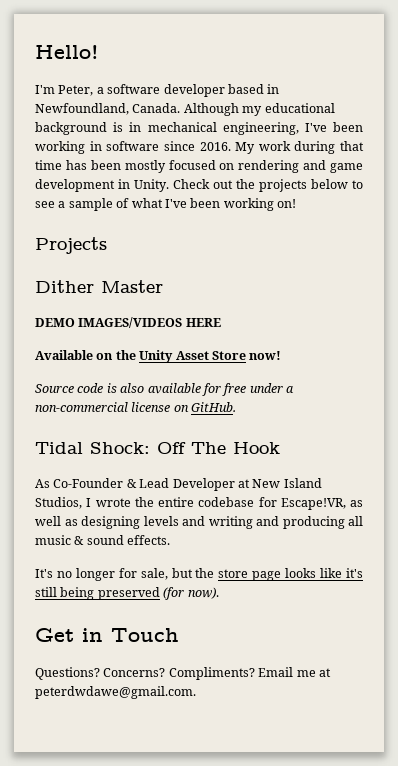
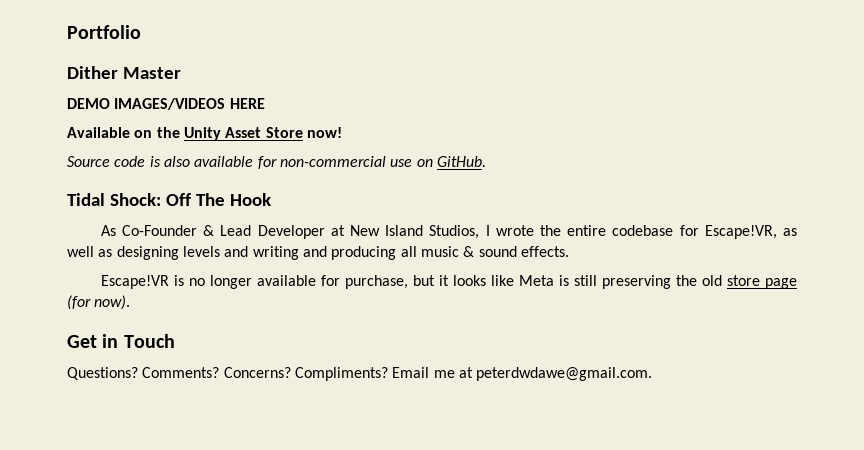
[35,45,99,59] [35,84,280,97] [35,103,335,116] [35,122,363,135] [35,141,364,154] [35,160,363,173] [35,179,363,192] [35,198,296,211] [35,237,107,254] Hello! // I'm Peter, a software developer based in Newfoundland, Canada. Although my educational background is in mechanical engineering, I've been working in software since 2016. My work during that time has been mostly focused on rendering and game development in Unity. Check out the projects below to see a sample of what I've been working on! // Projects -> [67,25,141,39] Portfolio
[222,383,294,396] [35,402,171,412] free under a non-commercial license -> [279,156,413,167] non-commercial use
[35,568,363,581] [35,587,160,600] It's no longer for sale, but the store page looks like it's still being preserved -> [100,275,797,289] Escape!VR is no longer available for purchase, but it looks like Meta is still preserving the old store page
(100, 673) none -> [142,367,220,378] Comments?

